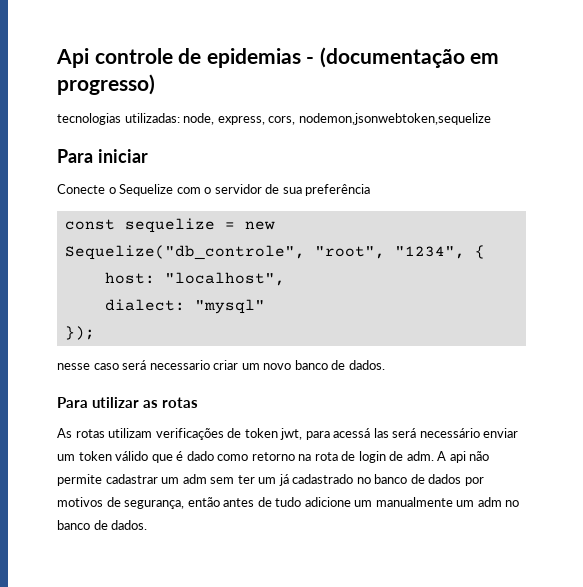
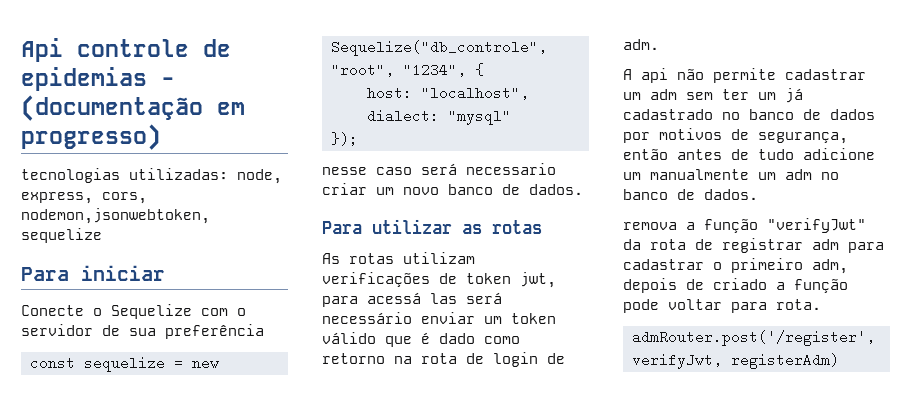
(434, 456) none -> (659, 44) //
(148, 525) none -> [623,218,866,233] [623,238,884,253] [623,258,848,274] [623,278,848,293] [623,299,821,313] [631,330,875,346] [631,353,839,369] // remova a função "verifyJwt" da rota de registrar adm para cadastrar o primeiro adm, depois de criado a função pode voltar para rota. // admRouter.post('/register', verifyJwt, registerAdm)

